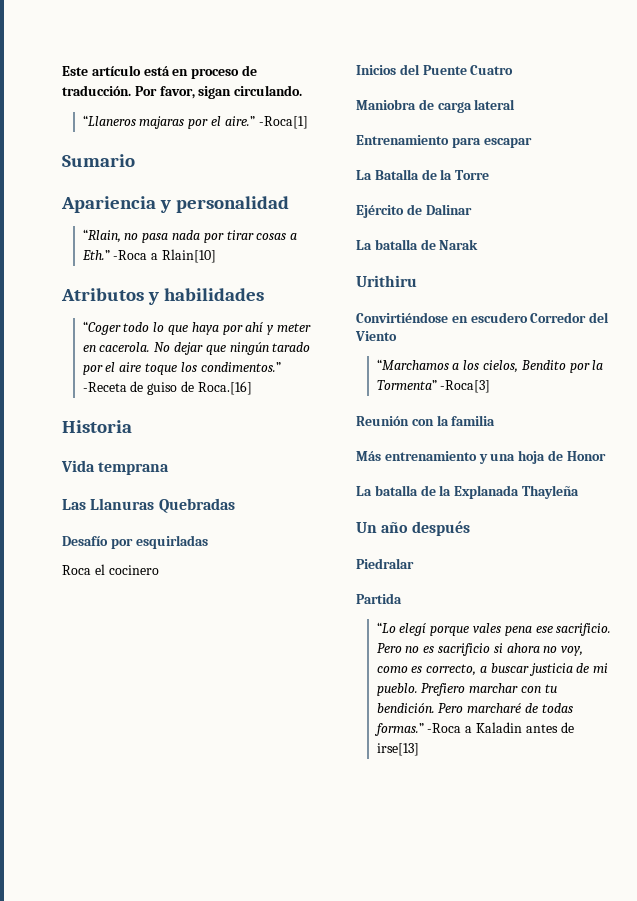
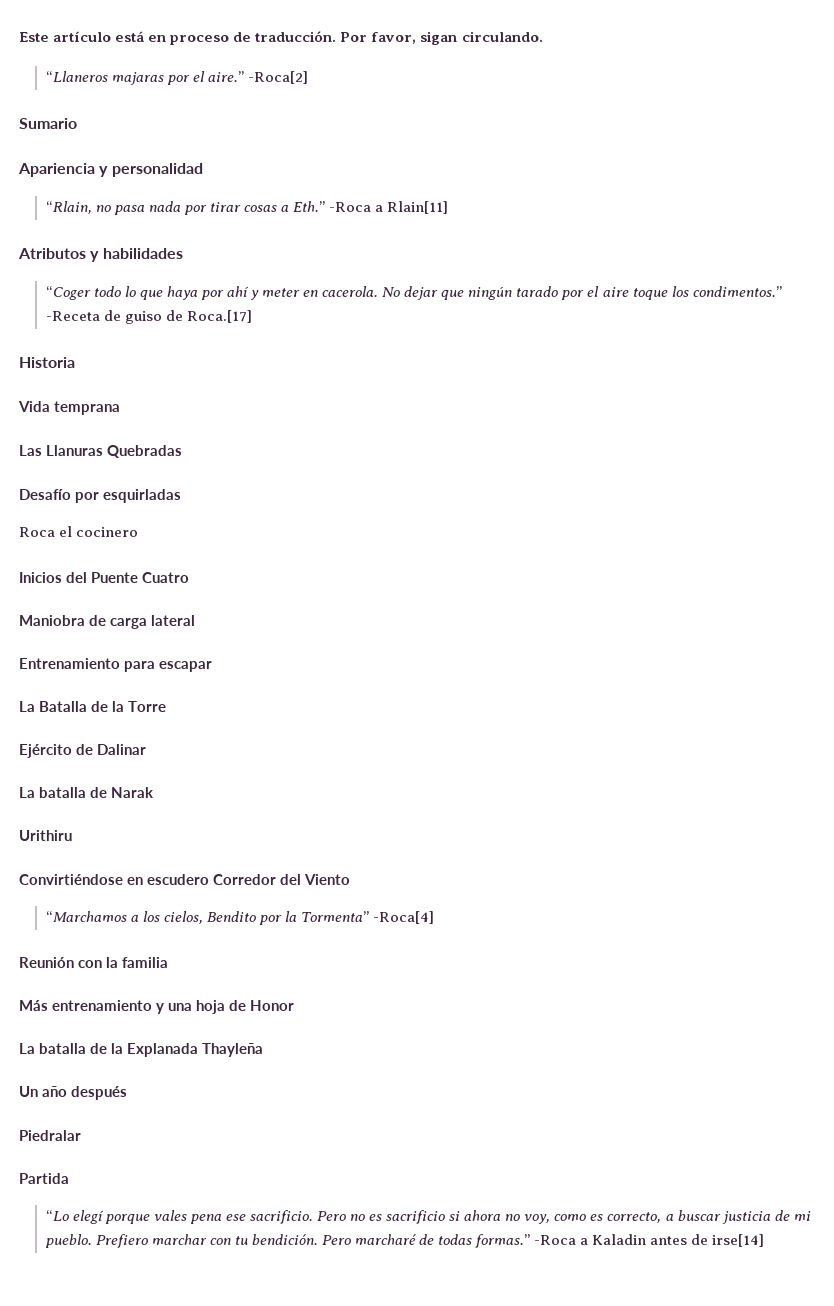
[258,116,308,129] -Roca[1] -> [247,71,308,84] -Roca[2]
[161,249,216,263] Rlain[10] -> [387,201,449,214] Rlain[11]
[197,381,252,395] Roca.[16] -> [186,310,252,323] Roca.[17]
[440,380,491,393] -Roca[3] -> [372,911,434,924] -Roca[4]
[376,743,419,756] irse[13] -> [712,1234,765,1247] irse[14]

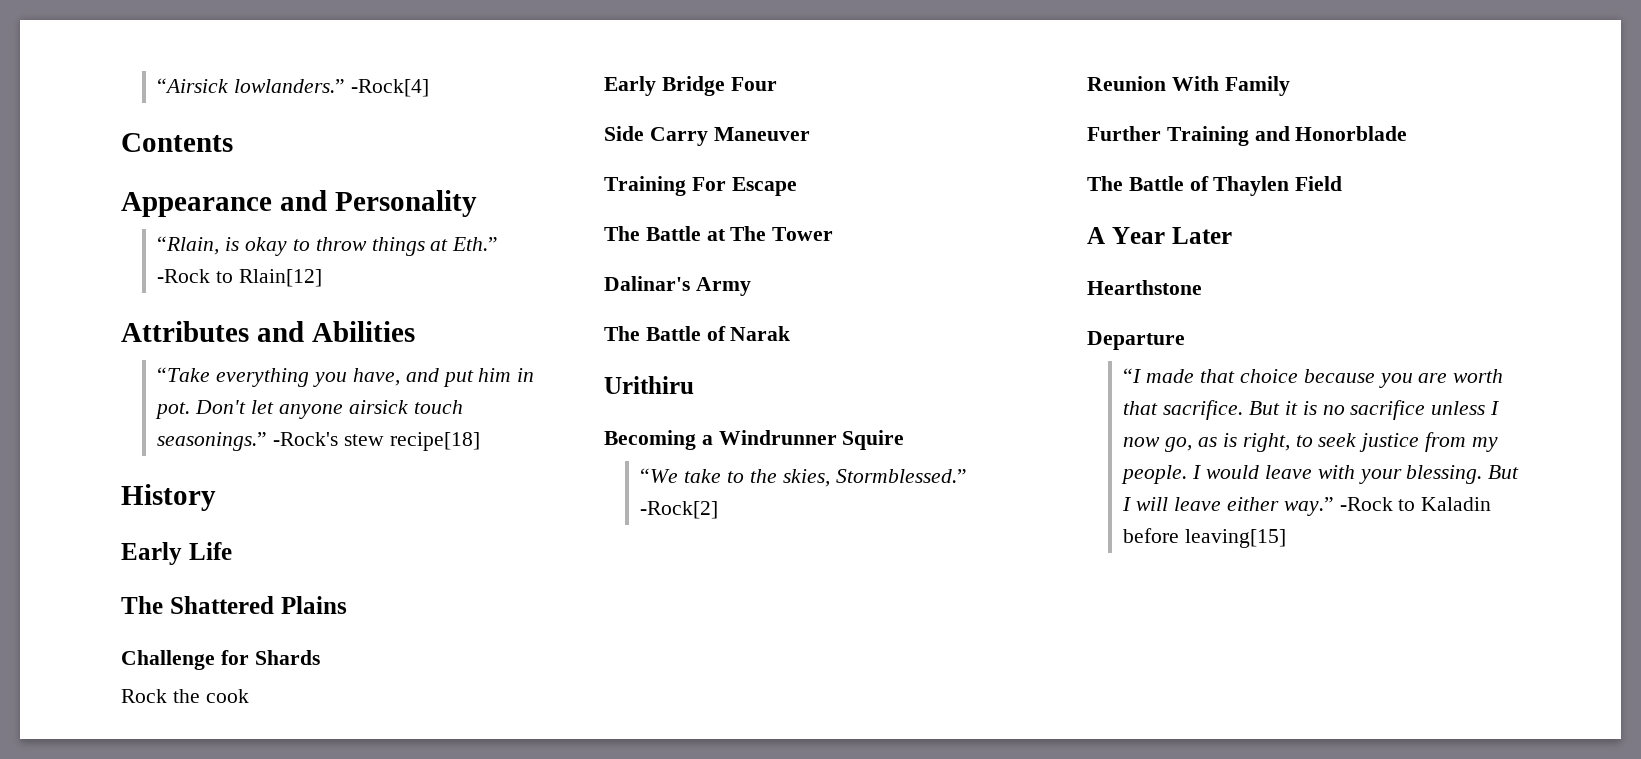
[19,31,543,45] [45,71,308,85] [19,118,77,129] [18,163,203,177] [45,201,449,215] [18,248,183,262] [45,286,782,300] [45,310,252,324] [19,357,75,368] [18,401,121,415] [19,445,183,458] [19,489,181,503] [19,526,139,537] [19,572,189,583] [19,615,195,629] [19,658,212,672] [19,701,166,712] [19,744,146,758] [19,787,154,798] [19,830,72,841] [19,874,350,885] [45,911,434,925] [19,957,168,968] [19,1000,294,1014] [19,1043,263,1057] [19,1086,128,1100] [19,1130,81,1141] [19,1173,69,1184] [45,1210,811,1224] [44,1234,765,1248] Este artículo está en proceso de traducción. Por favor, sigan circulando. // “Llaneros majaras por el aire.” -Roca[2] // Sumario // Apariencia y personalidad // “Rlain, no pasa nada por tirar cosas a Eth.” -Roca a Rlain[11] // Atributos y habilidades // “Coger todo lo que haya por ahí y meter en cacerola. No dejar que ningún tarado por el aire toque los condimentos.” -Receta de guiso de Roca.[17] // Historia // Vida temprana // Las Llanuras Quebradas // Desafío por esquirladas // Roca el cocinero // Inicios del Puente Cuatro // Maniobra de carga lateral // Entrenamiento para escapar // La Batalla de la Torre // Ejército de Dalinar // La batalla de Narak // Urithiru // Convirtiéndose en escudero Corredor del Viento // “Marchamos a los cielos, Bendito por la Tormenta” -Roca[4] // Reunión con la familia // Más entrenamiento y una hoja de Honor // La batalla de la Explanada Thayleña // Un año después // Piedralar // Partida // “Lo elegí porque vales pena ese sacrificio. Pero no es sacrificio si ahora no voy, como es correcto, a buscar justicia de mi pueblo. Prefiero marchar con tu bendición. Pero marcharé de todas formas.” -Roca a Kaladin antes de irse[14] -> [157,78,430,97] [121,133,233,152] [121,190,477,217] [157,236,499,256] [157,269,323,287] [121,321,415,342] [157,367,535,387] [155,400,463,419] [157,432,480,451] [121,484,216,511] [121,542,232,565] [121,596,347,614] [121,650,320,670] [121,689,249,703] [604,76,777,96] [604,126,810,146] [604,176,797,196] [604,226,834,241] [604,276,751,296] [604,326,791,341] [604,376,694,394] [604,430,905,450] [640,468,967,487] [640,501,719,519] [1087,76,1290,96] [1087,126,1408,146] [1087,176,1343,196] [1087,227,1232,244] [1087,280,1202,295] [1087,331,1185,350] [1123,368,1504,388] [1123,400,1499,420] [1123,432,1498,452] [1121,465,1520,484] [1122,497,1492,516] [1123,528,1287,548] “Airsick lowlanders.” -Rock[4] // Contents // Appearance and Personality // “Rlain, is okay to throw things at Eth.” -Rock to Rlain[12] // Attributes and Abilities // “Take everything you have, and put him in pot. Don't let anyone airsick touch seasonings.” -Rock's stew recipe[18] // History // Early Life // The Shattered Plains // Challenge for Shards // Rock the cook // Early Bridge Four // Side Carry Maneuver // Training For Escape // The Battle at The Tower // Dalinar's Army // The Battle of Narak // Urithiru // Becoming a Windrunner Squire // “We take to the skies, Stormblessed.” -Rock[2] // Reunion With Family // Further Training and Honorblade // The Battle of Thaylen Field // A Year Later // Hearthstone // Departure // “I made that choice because you are worth that sacrifice. But it is no sacrifice unless I now go, as is right, to seek justice from my people. I would leave with your blessing. But I will leave either way.” -Rock to Kaladin before leaving[15]

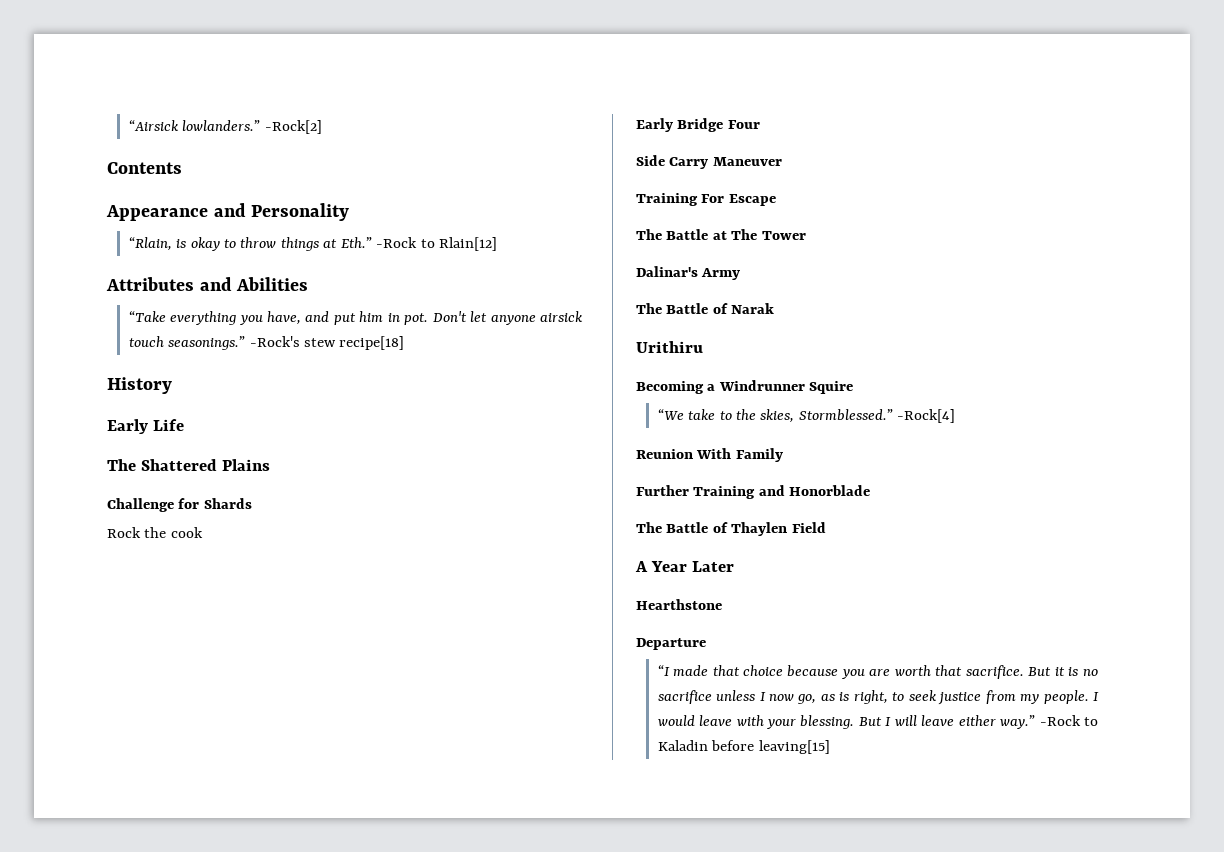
[351,79,430,97] -Rock[4] -> [264,120,322,134] -Rock[2]
[640,501,719,519] -Rock[2] -> [897,409,956,423] -Rock[4]

